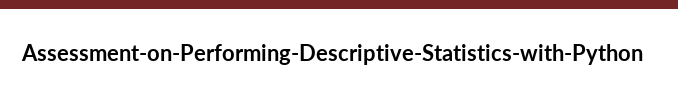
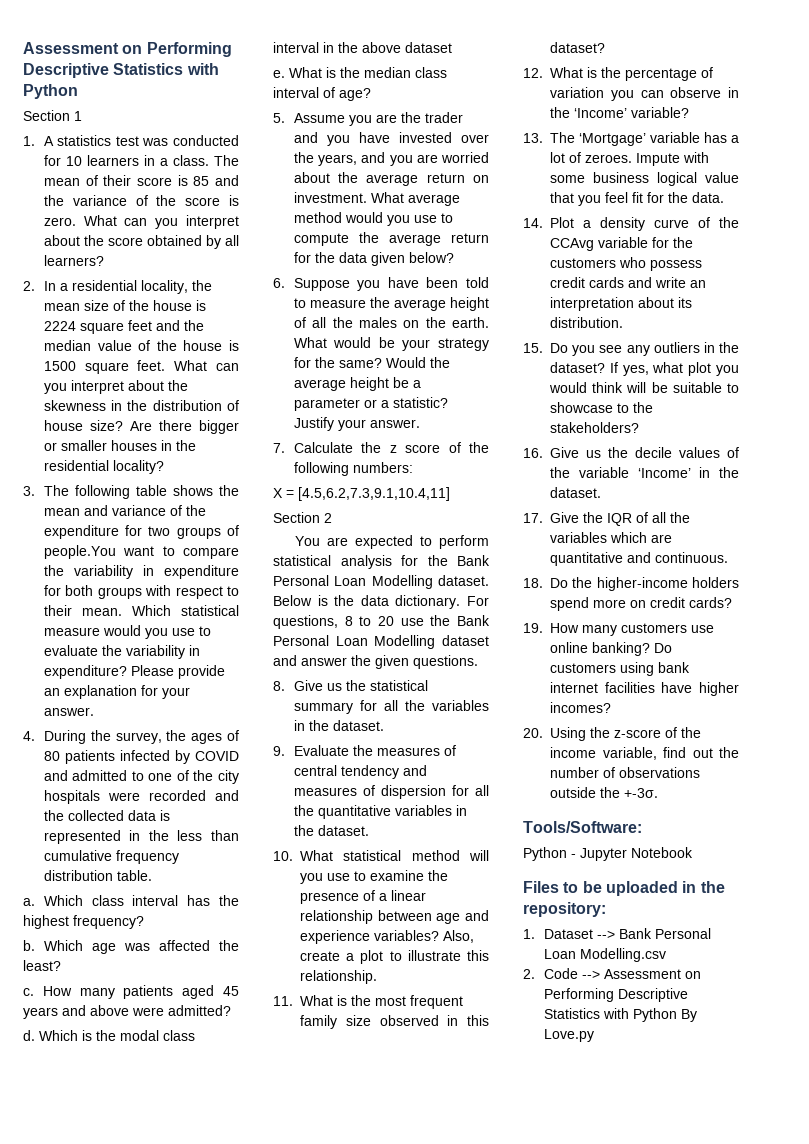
[21,44,643,65] Assessment-on-Performing-Descriptive-Statistics-with-Python -> [23,42,232,57] [23,63,219,78] [23,84,78,99] [23,110,82,121] [23,135,240,146] [43,155,239,166] [43,175,240,186] [43,195,239,206] [43,215,240,229] [43,235,240,249] [43,255,104,266] [23,280,212,294] [43,300,206,311] [43,320,204,334] [43,340,240,351] [43,360,239,374] [43,380,188,394] [43,400,240,411] [43,420,239,434] [43,440,196,451] [43,460,164,474] [23,485,239,499] [43,505,206,516] [43,525,239,539] [43,545,239,559] [43,565,240,579] [43,585,239,599] [43,605,240,616] [43,625,211,639] [43,645,200,659] [43,665,225,679] [43,685,190,699] [43,707,94,716] [23,730,239,744] [43,750,239,764] [43,770,239,784] [43,790,240,804] [43,810,170,821] [43,830,239,844] [43,850,179,864] [43,870,152,881] [23,895,239,906] [23,915,144,929] [23,940,239,954] [23,960,61,971] [23,985,239,999] [23,1005,231,1019] [23,1030,195,1041] [273,42,452,53] [273,67,447,78] [273,87,371,101] [273,112,463,126] [293,132,489,146] [293,152,489,166] [293,172,489,186] [293,192,460,206] [293,212,453,226] [293,232,489,246] [293,252,454,266] [273,277,489,291] [293,297,489,311] [293,317,489,328] [293,337,489,351] [293,357,450,368] [293,377,421,391] [293,397,448,411] [293,417,420,431] [273,442,489,453] [293,462,413,476] [273,487,450,501] [273,512,332,523] [295,535,489,549] [273,555,490,569] [273,575,489,589] [273,595,489,609] [273,615,490,629] [273,635,489,649] [273,655,478,669] [273,680,428,691] [293,700,489,714] [293,720,384,731] [273,745,456,756] [293,765,427,779] [293,785,489,799] [293,805,467,819] [293,825,369,836] [273,850,489,861] [300,870,448,884] [300,890,426,904] [300,910,489,924] [300,930,474,944] [300,950,489,964] [300,970,377,984] [273,995,463,1009] [300,1015,489,1029] [550,42,605,53] [523,67,713,81] [550,87,739,101] [550,107,689,118] [523,132,739,146] [550,152,709,166] [550,172,739,186] [550,192,724,206] [523,217,739,231] [550,237,693,251] [550,257,702,271] [550,277,706,288] [550,297,692,311] [550,317,623,328] [523,342,739,356] [550,362,739,376] [549,382,739,393] [550,402,653,413] [550,422,639,433] [523,447,739,458] [550,467,739,478] [550,487,601,498] [523,512,690,526] [550,532,672,543] [550,552,728,566] [523,577,739,591] [550,597,732,611] [523,623,714,636] [550,642,672,656] [550,662,690,676] [550,682,739,696] [550,702,611,713] [523,727,701,741] [550,747,739,760] [550,767,700,778] [550,787,658,798] [523,821,642,833] [523,847,693,861] [523,881,725,896] [523,902,606,917] [523,928,711,939] [543,948,666,962] [523,968,701,979] [543,988,688,1002] [543,1008,697,1022] [543,1029,594,1042] Assessment on Performing Descriptive Statistics with Python // Section 1 // 1. A statistics test was conducted for 10 learners in a class. The mean of their score is 85 and the variance of the score is zero. What can you interpret about the score obtained by all learners? // 2. In a residential locality, the mean size of the house is 2224 square feet and the median value of the house is 1500 square feet. What can you interpret about the skewness in the distribution of house size? Are there bigger or smaller houses in the residential locality? // 3. The following table shows the mean and variance of the expenditure for two groups of people.You want to compare the variability in expenditure for both groups with respect to their mean. Which statistical measure would you use to evaluate the variability in expenditure? Please provide an explanation for your answer. // 4. During the survey, the ages of 80 patients infected by COVID and admitted to one of the city hospitals were recorded and the collected data is represented in the less than cumulative frequency distribution table. // a. Which class interval has the highest frequency? // b. Which age was affected the least? // c. How many patients aged 45 years and above were admitted? // d. Which is the modal class interval in the above dataset // e. What is the median class interval of age? // 5. Assume you are the trader and you have invested over the years, and you are worried about the average return on investment. What average method would you use to compute the average return for the data given below? // 6. Suppose you have been told to measure the average height of all the males on the earth. What would be your strategy for the same? Would the average height be a parameter or a statistic? Justify your answer. // 7. Calculate the z score of the following numbers: // X = [4.5,6.2,7.3,9.1,10.4,11] // Section 2 // You are expected to perform statistical analysis for the Bank Personal Loan Modelling dataset. Below is the data dictionary. For questions, 8 to 20 use the Bank Personal Loan Modelling dataset and answer the given questions. // 8. Give us the statistical summary for all the variables in the dataset. // 9. Evaluate the measures of central tendency and measures of dispersion for all the quantitative variables in the dataset. // 10. What statistical method will you use to examine the presence of a linear relationship between age and experience variables? Also, create a plot to illustrate this relationship. // 11. What is the most frequent family size observed in this dataset? // 12. What is the percentage of variation you can observe in the ‘Income’ variable? // 13. The ‘Mortgage’ variable has a lot of zeroes. Impute with some business logical value that you feel fit for the data. // 14. Plot a density curve of the CCAvg variable for the customers who possess credit cards and write an interpretation about its distribution. // 15. Do you see any outliers in the dataset? If yes, what plot you would think will be suitable to showcase to the stakeholders? // 16. Give us the decile values of the variable ‘Income’ in the dataset. // 17. Give the IQR of all the variables which are quantitative and continuous. // 18. Do the higher-income holders spend more on credit cards? // 19. How many customers use online banking? Do customers using bank internet facilities have higher incomes? // 20. Using the z-score of the income variable, find out the number of observations outside the +-3σ. // Tools/Software: // Python - Jupyter Notebook // Files to be uploaded in the repository: // 1. Dataset --> Bank Personal Loan Modelling.csv // 2. Code --> Assessment on Performing Descriptive Statistics with Python By Love.py

